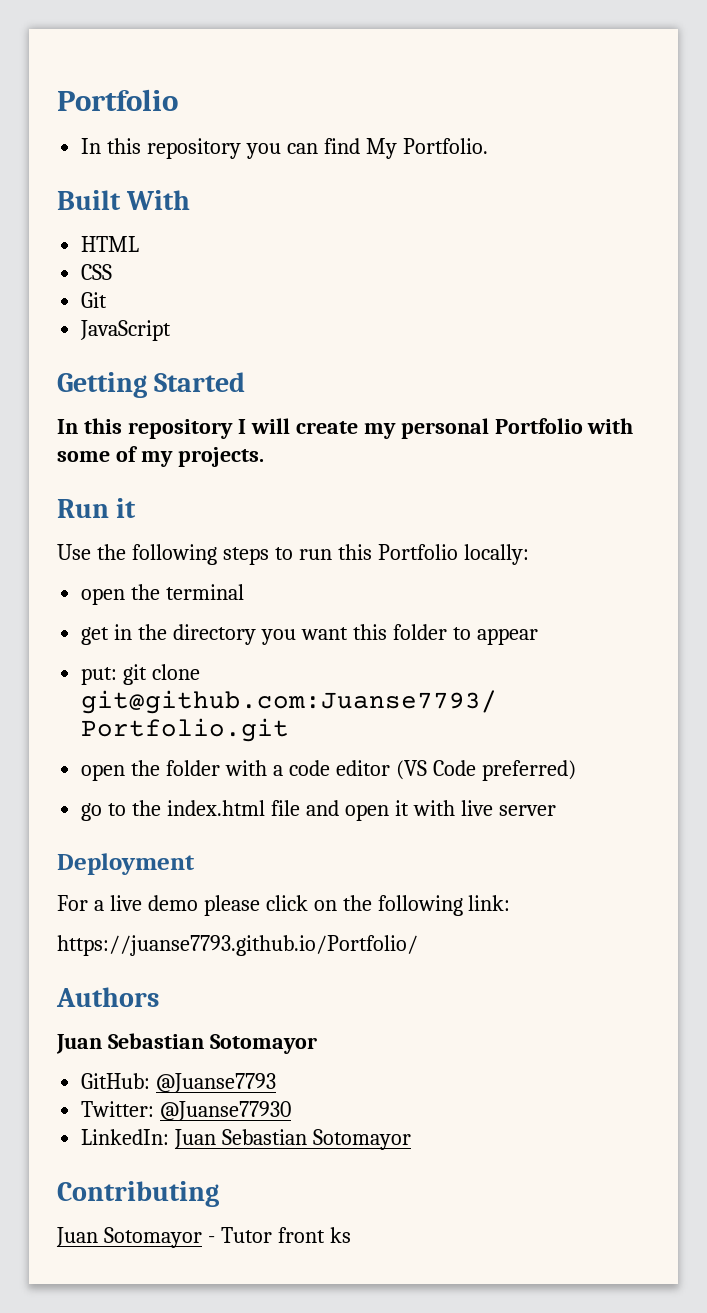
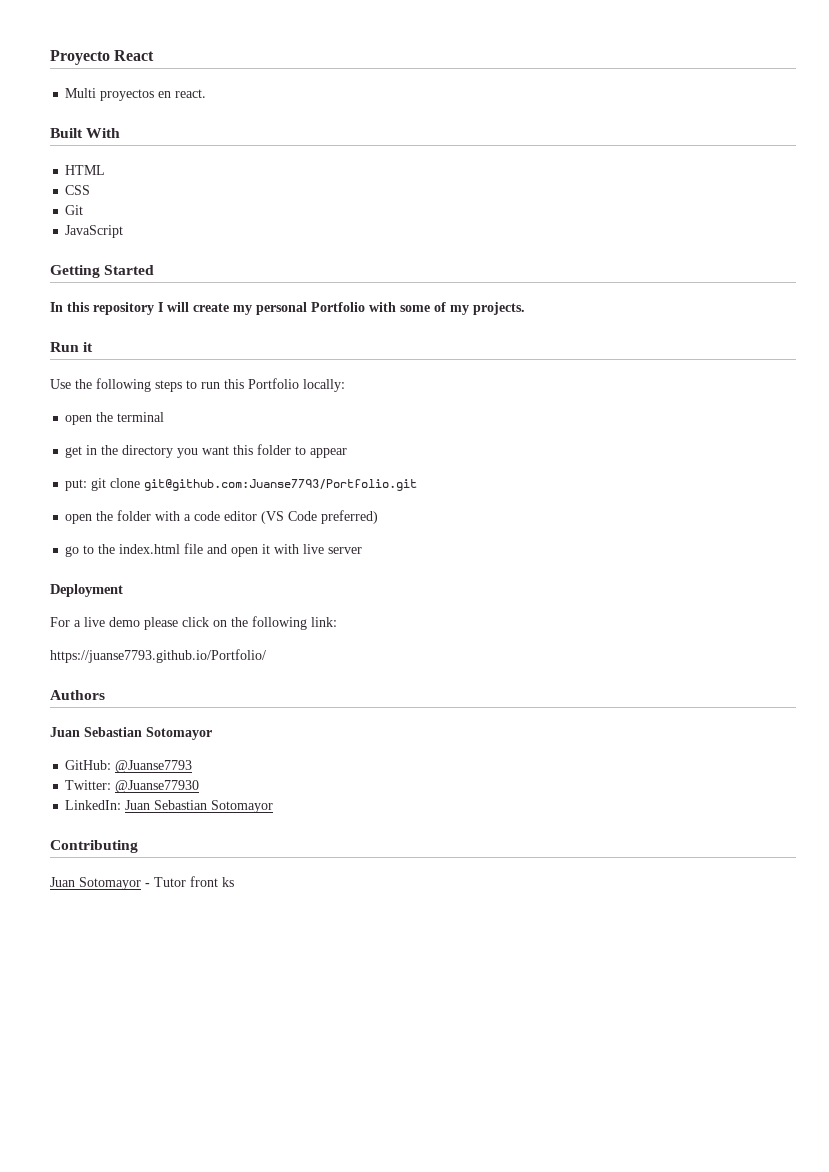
[57,89,178,111] [81,138,488,159] Portfolio // In this repository you can find My Portfolio. -> [50,50,155,65] [65,88,207,101] Proyecto React // Multi proyectos en react.

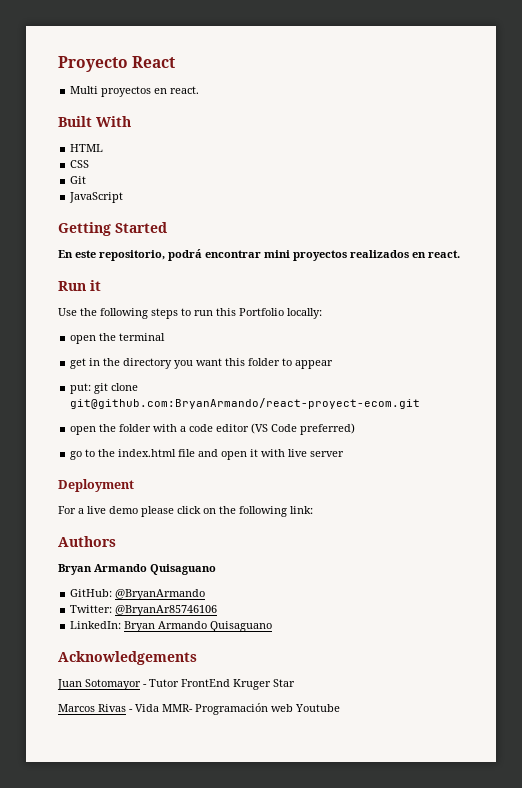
[50,302,525,315] In this repository I will create my personal Portfolio with some of my projects. -> [58,249,460,261] En este repositorio, podrá encontrar mini proyectos realizados en react.
[144,479,418,491] git@github.com:Juanse7793/Portfolio.git -> [70,398,421,409] git@github.com:BryanArmando/react-proyect-ecom.git
[50,649,266,663] // https://juanse7793.github.io/Portfolio/ -> (313, 510) none
[50,727,212,740] Juan Sebastian Sotomayor -> [58,564,216,575] Bryan Armando Quisaguano
[115,760,193,773] @Juanse7793 -> [115,589,206,600] @BryanArmando
[115,780,200,793] @Juanse77930 -> [115,605,218,616] @BryanAr85746106
[125,800,274,813] [50,840,138,853] Juan Sebastian Sotomayor // Contributing -> [124,621,273,632] [58,651,197,665] Bryan Armando Quisaguano // Acknowledgements
[190,876,234,887] front ks -> [181,679,295,690] [58,703,340,715] FrontEnd Kruger Star // Marcos Rivas - Vida MMR- Programación web Youtube

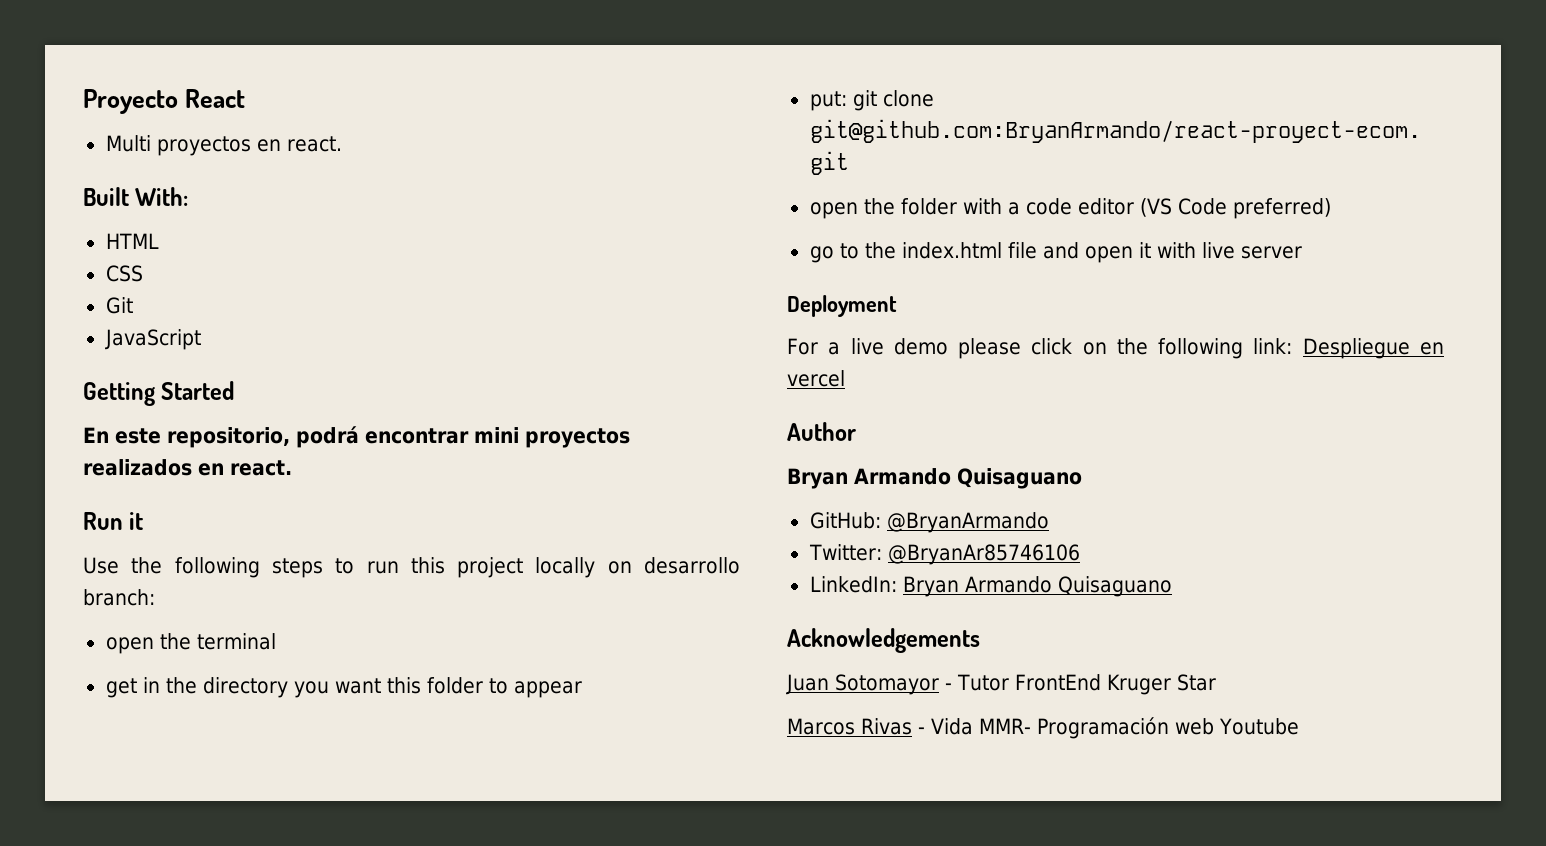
[96,116,131,127] With -> [135,187,189,206] With:
[239,308,322,319] Portfolio locally: -> [457,557,740,578] [83,589,155,606] project locally on desarrollo branch:
[58,536,116,547] // Authors -> [1302,338,1444,359] [787,370,845,387] [787,422,856,441] Despliegue en vercel // Author

